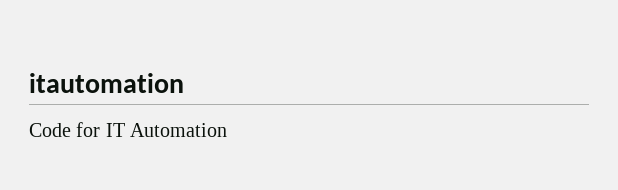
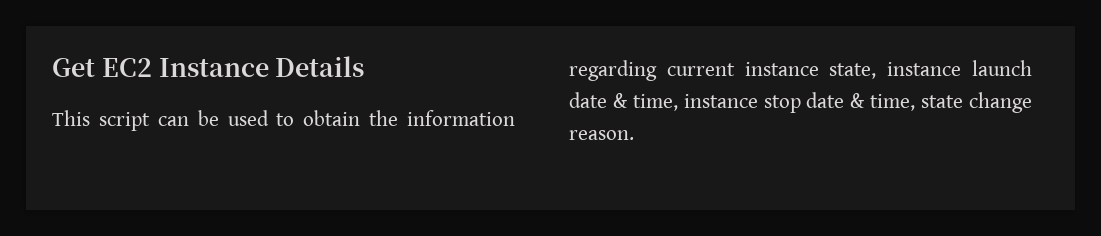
[29,73,184,93] [29,122,228,137] itautomation // Code for IT Automation -> [52,56,365,77] [52,110,515,131] [569,60,1032,81] [569,92,1032,113] [569,130,634,140] Get EC2 Instance Details // This script can be used to obtain the information regarding current instance state, instance launch date & time, instance stop date & time, state change reason.

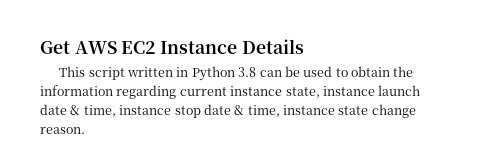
(95, 67) none -> [74,41,117,54] AWS
(150, 121) none -> [126,66,257,81] written in Python 3.8
(916, 102) none -> [283,105,335,115] instance

